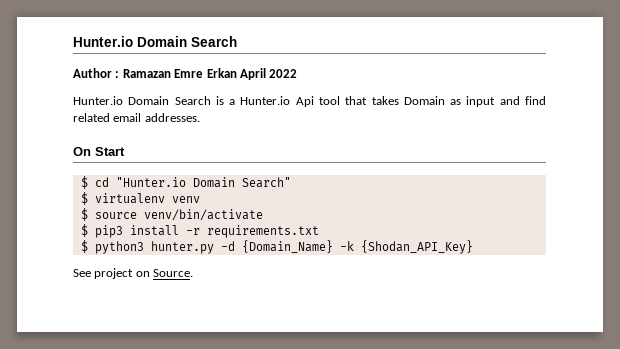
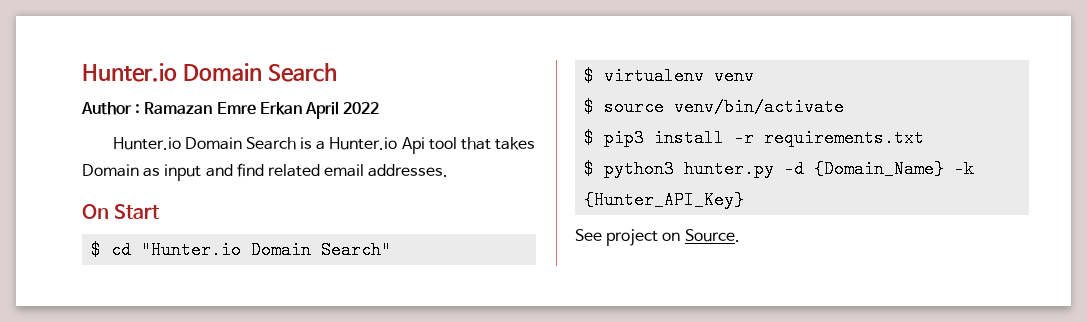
[360,240,473,254] {Shodan_API_Key} -> [584,191,745,209] {Hunter_API_Key}

